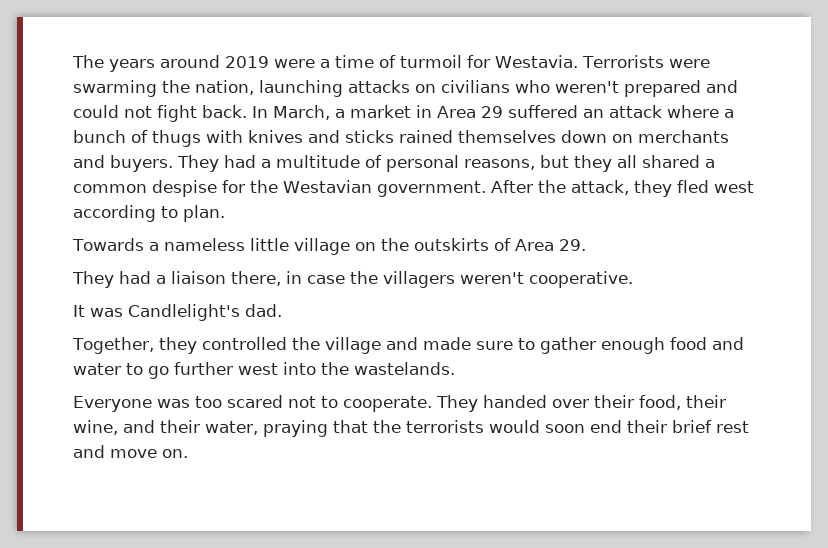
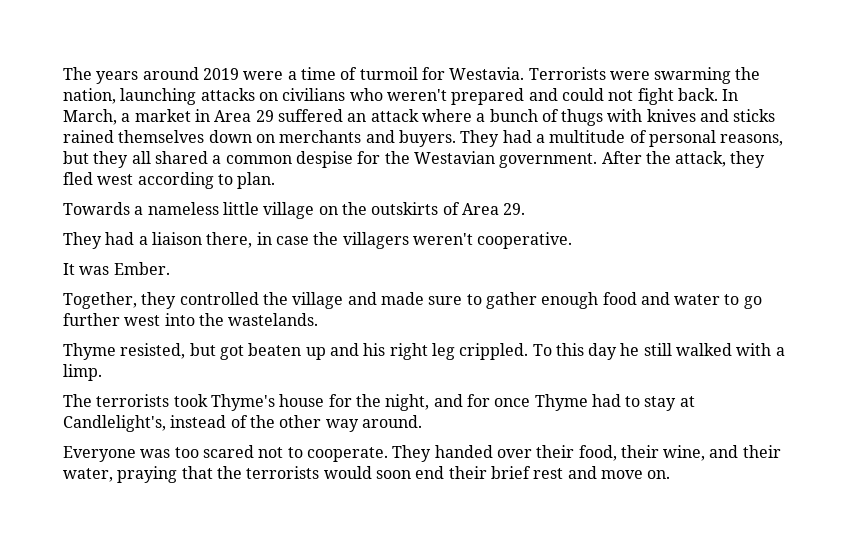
[128,304,282,321] Candlelight's dad. -> [113,262,170,275] Ember.
(455, 368) none -> [63,343,785,360] [63,364,102,381] [63,394,695,411] [63,415,422,432] // Thyme resisted, but got beaten up and his right leg crippled. To this day he still walked with a limp. // The terrorists took Thyme's house for the night, and for once Thyme had to stay at Candlelight's, instead of the other way around.

